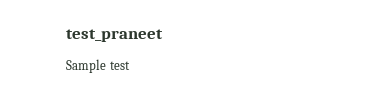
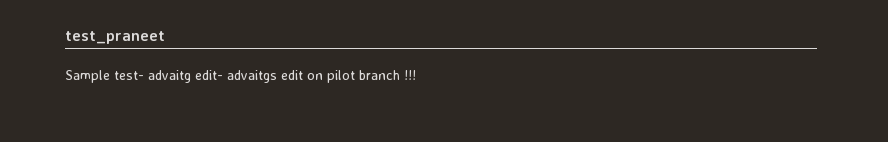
[109,61,130,70] test -> [114,70,416,83] test- advaitg edit- advaitgs edit on pilot branch !!!

